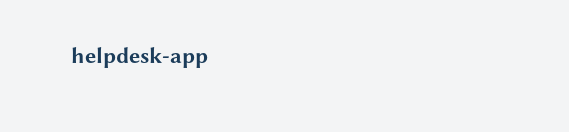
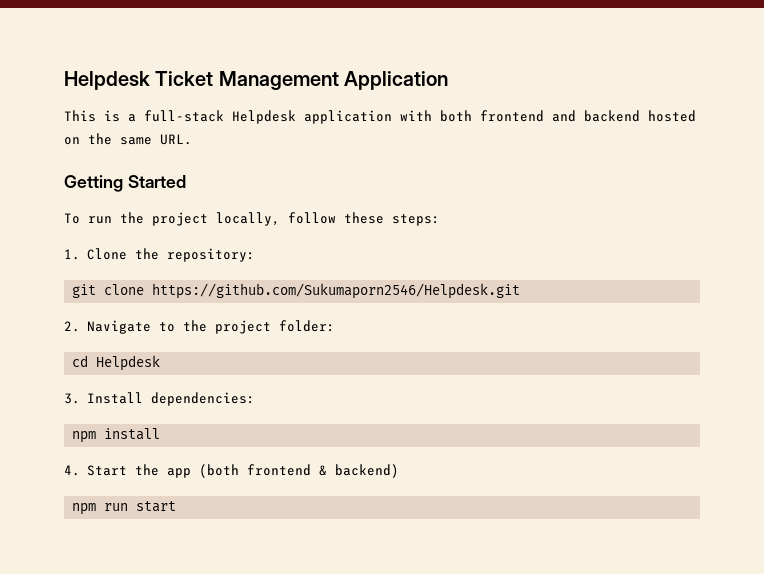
[71,47,208,68] helpdesk-app -> [64,71,449,90] [64,110,696,124] [64,133,192,145] [64,175,186,192] [64,212,440,226] [64,248,255,262] [72,283,521,299] [64,320,335,334] [72,355,161,371] [64,392,255,406] [72,428,161,443] [64,464,399,478] [72,501,177,515] Helpdesk Ticket Management Application // This is a full-stack Helpdesk application with both frontend and backend hosted on the same URL. // Getting Started // To run the project locally, follow these steps: // 1. Clone the repository: // git clone https://github.com/Sukumaporn2546/Helpdesk.git // 2. Navigate to the project folder: // cd Helpdesk // 3. Install dependencies: // npm install // 4. Start the app (both frontend & backend) // npm run start

